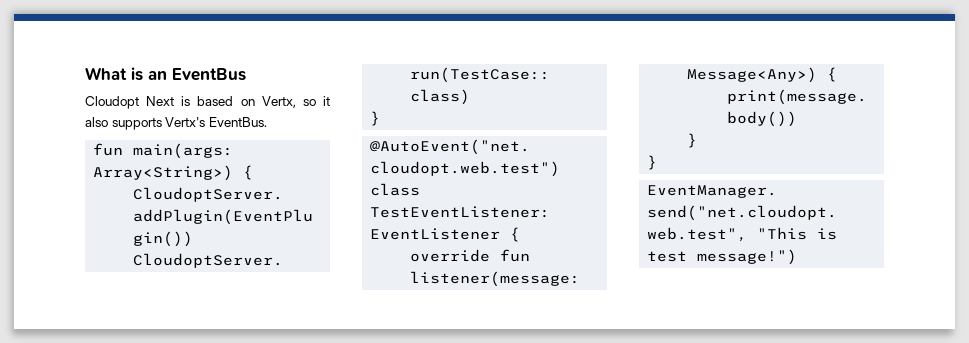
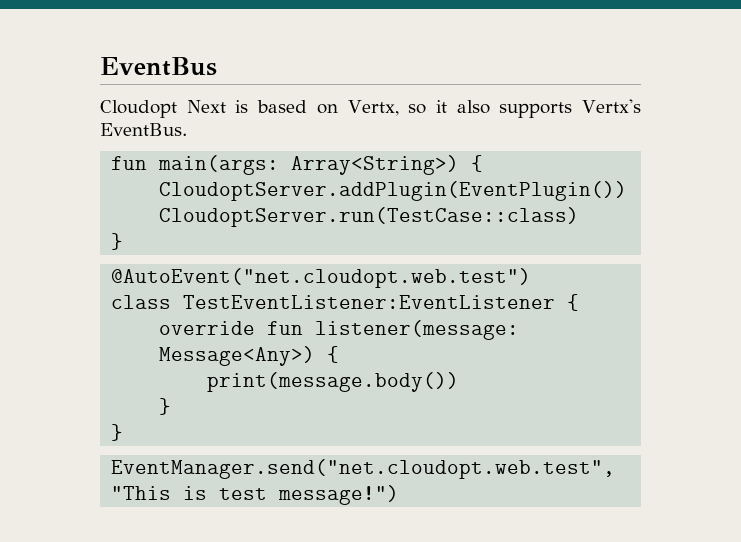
[85,67,167,81] What is an -> (100, 66) none

